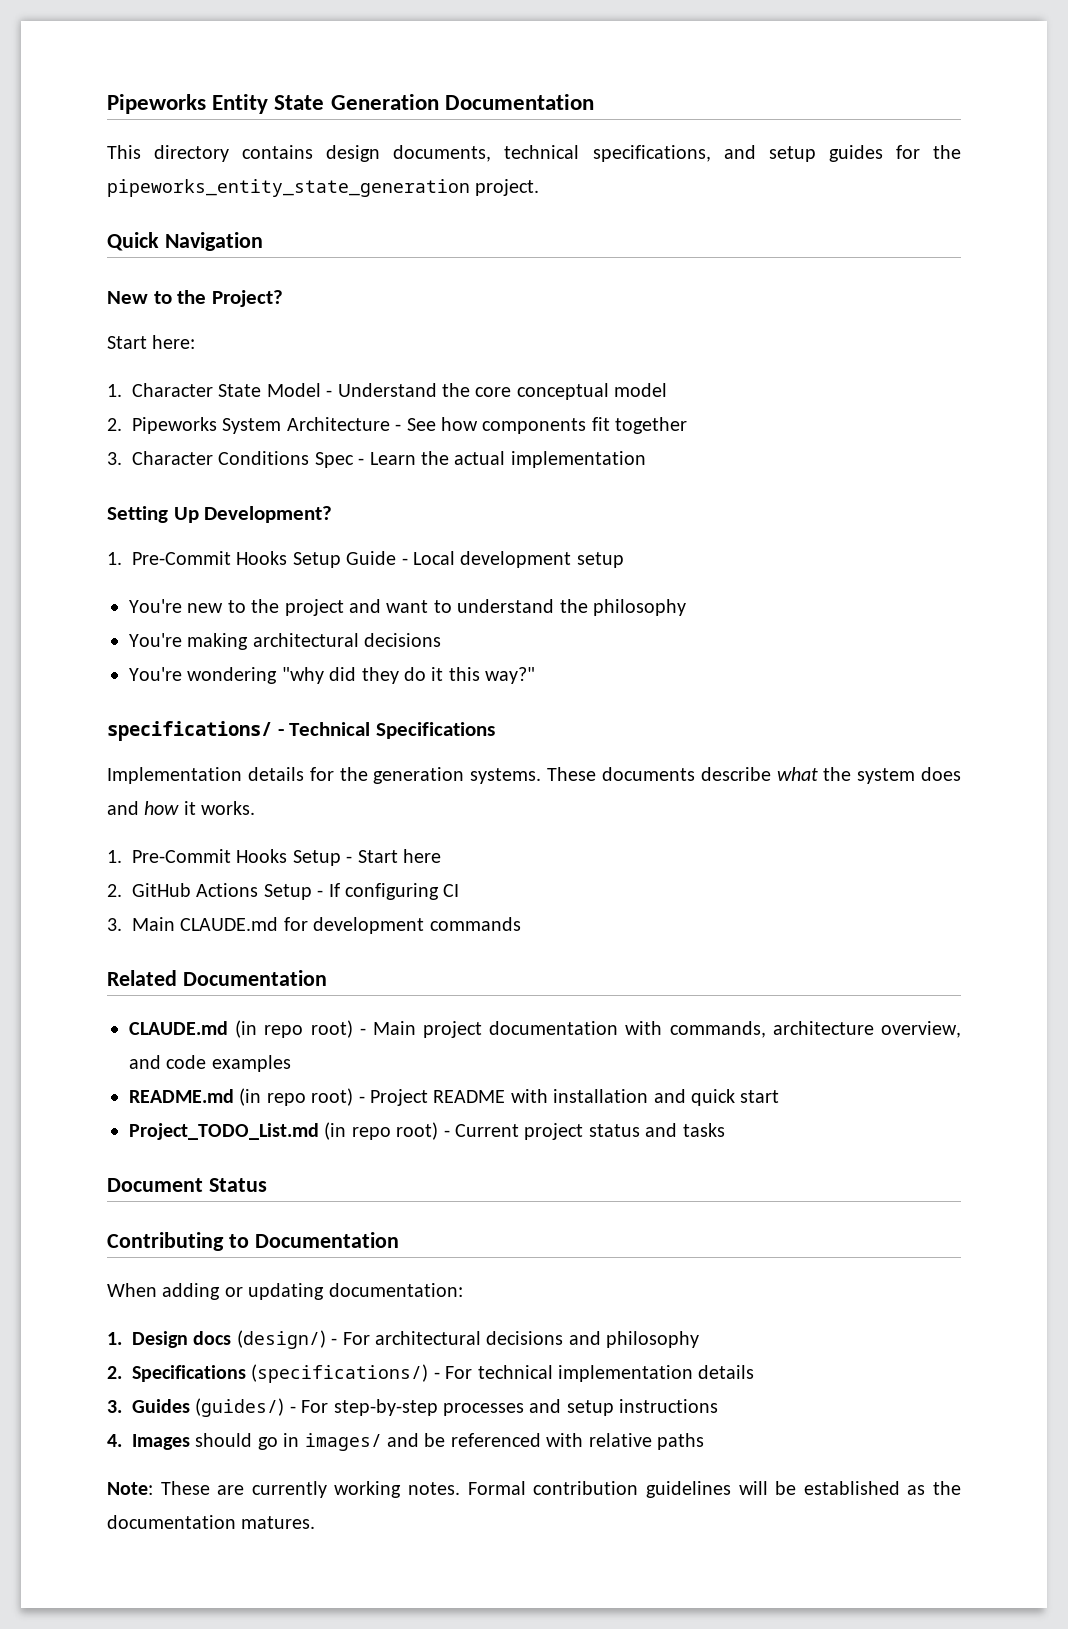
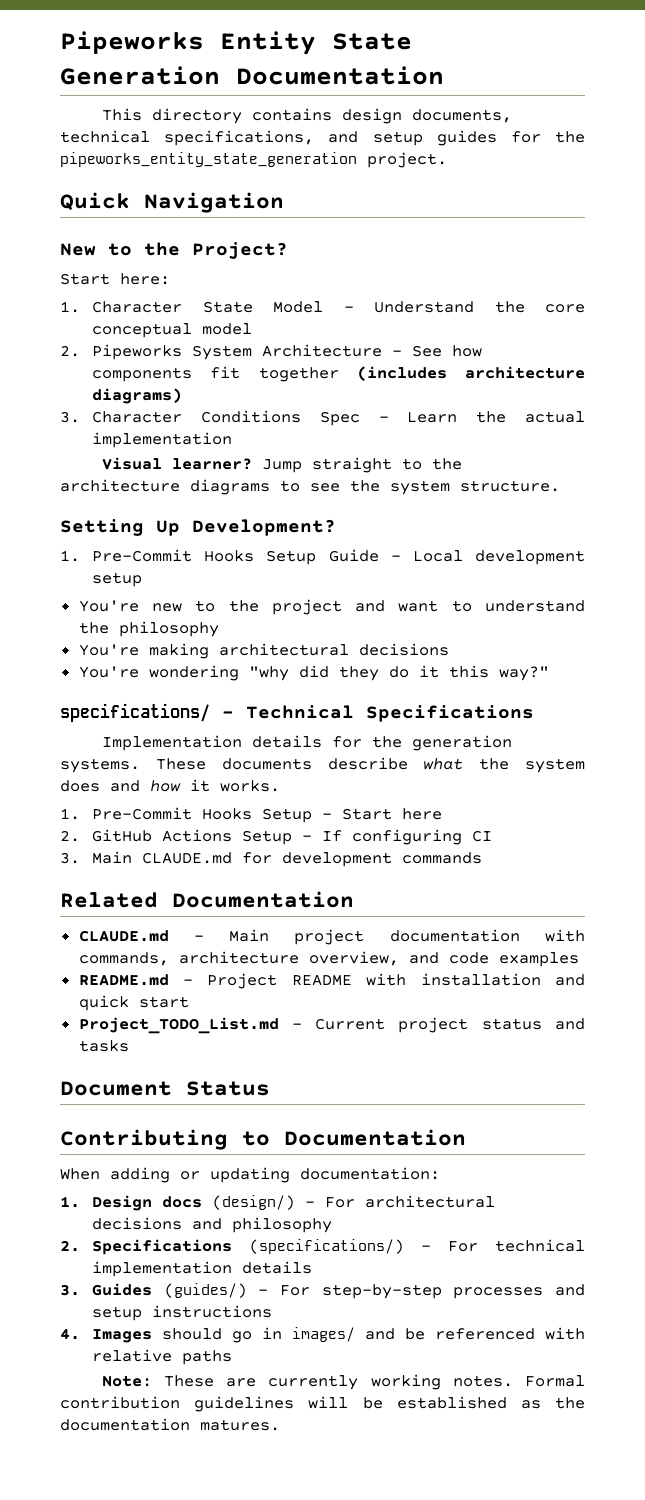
(688, 425) none -> [356,366,585,381] [91,388,182,404] (includes architecture diagrams)
(646, 459) none -> [101,457,462,473] [60,479,560,495] // Visual learner? Jump straight to the architecture diagrams to see the system structure.
[235,1020,353,1038] (in repo root) -> (169, 936) none
[239,1088,354,1106] (in repo root) -> (169, 980) none
[324,1122,439,1140] (in repo root) -> (279, 1025) none

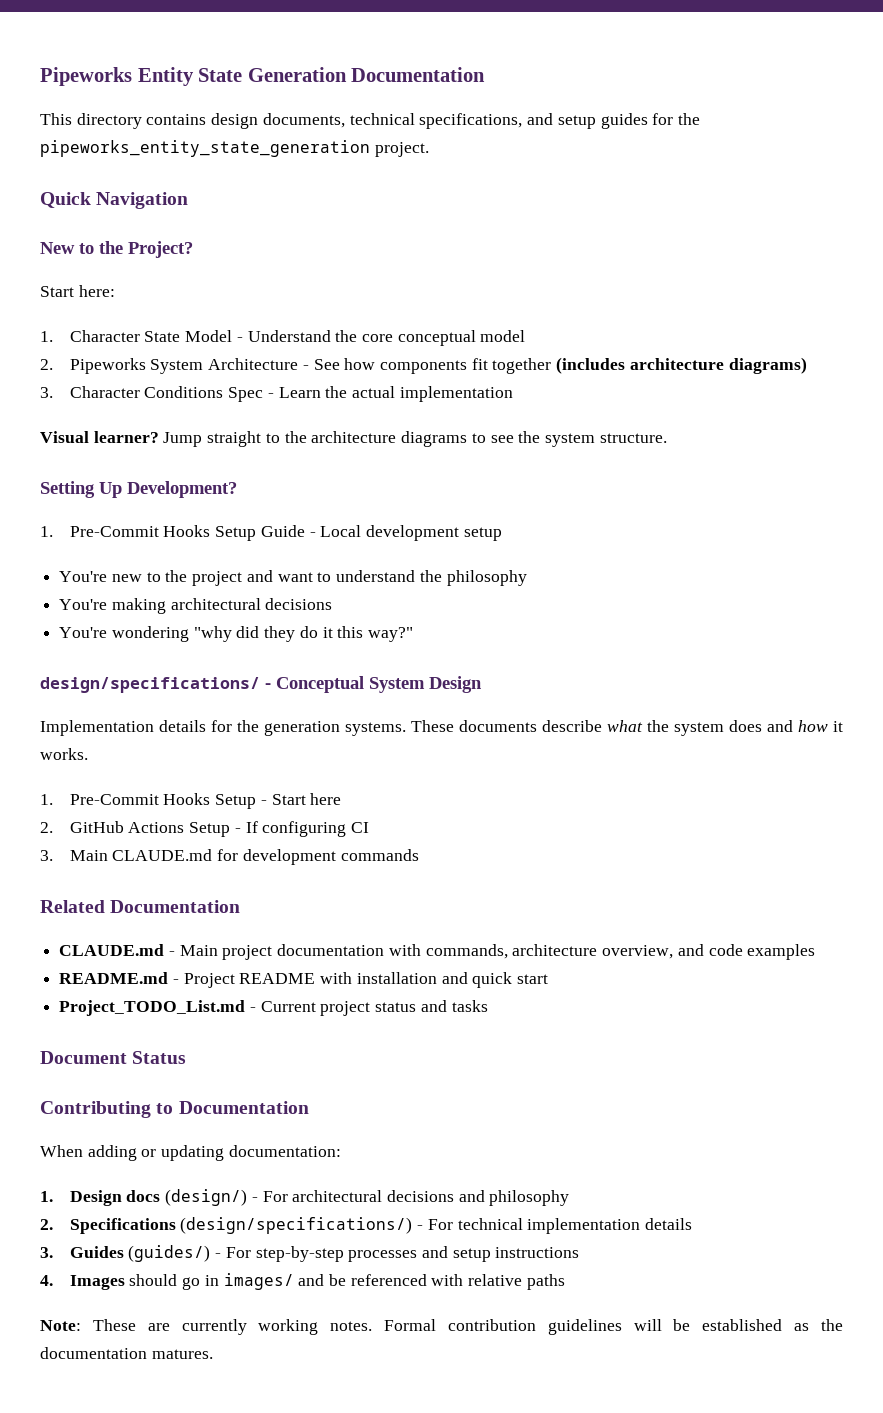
[60,703,534,722] specifications/ - Technical Specifications -> [40,676,482,693] design/specifications/ - Conceptual System Design
[248,1239,404,1254] (specifications/) -> [180,1217,413,1234] (design/specifications/)

